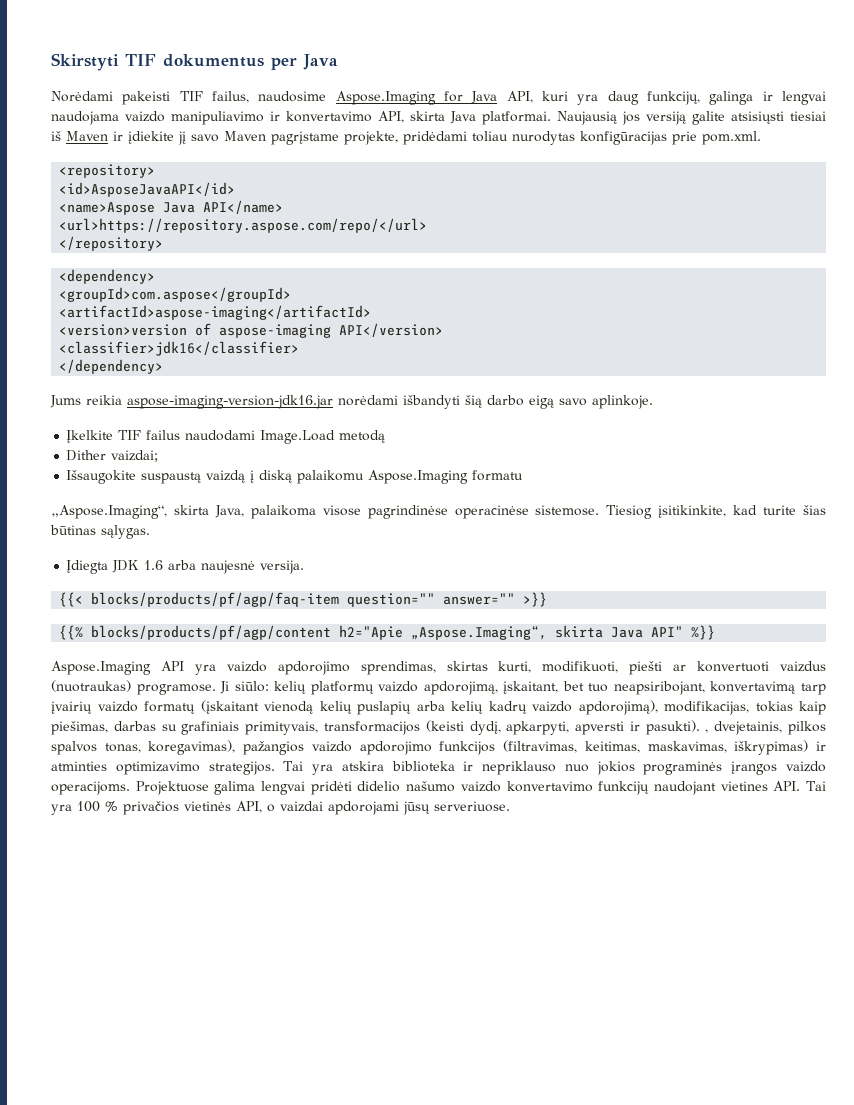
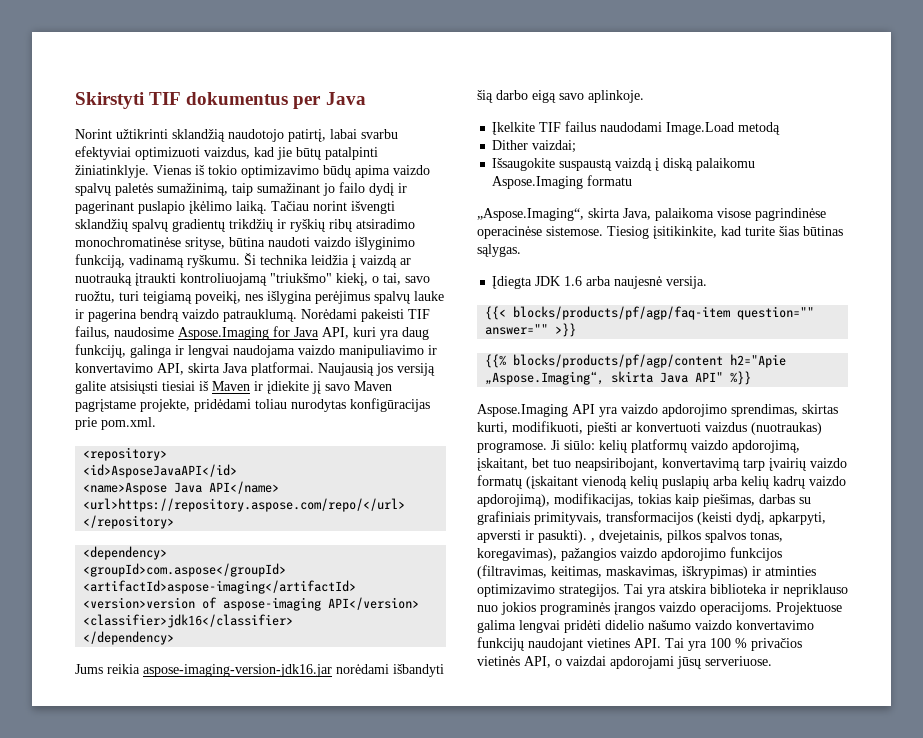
(338, 62) none -> [75,129,398,142] [75,146,378,160] [75,165,430,178] [75,182,407,196] [75,201,395,214] [75,219,415,232] [75,237,415,250] [75,253,411,268] [75,273,430,286] [75,291,444,304] [75,309,297,322] Norint užtikrinti sklandžią naudotojo patirtį, labai svarbu efektyviai optimizuoti vaizdus, kad jie būtų patalpinti žiniatinklyje. Vienas iš tokio optimizavimo būdų apima vaizdo spalvų paletės sumažinimą, taip sumažinant jo failo dydį ir pagerinant puslapio įkėlimo laiką. Tačiau norint išvengti sklandžių spalvų gradientų trikdžių ir ryškių ribų atsiradimo monochromatinėse srityse, būtina naudoti vaizdo išlyginimo funkciją, vadinamą ryškumu. Ši technika leidžia į vaizdą ar nuotrauką įtraukti kontroliuojamą "triukšmo" kiekį, o tai, savo ruožtu, turi teigiamą poveikį, nes išlygina perėjimus spalvų lauke ir pagerina bendrą vaizdo patrauklumą.

